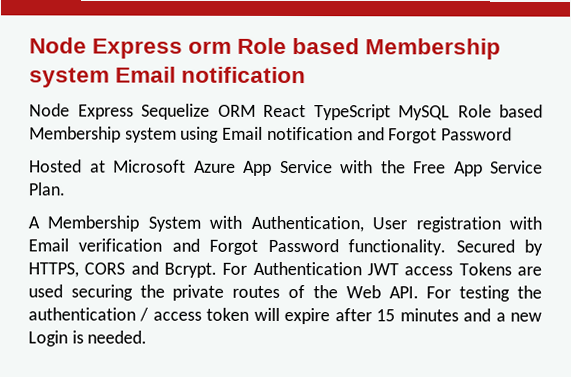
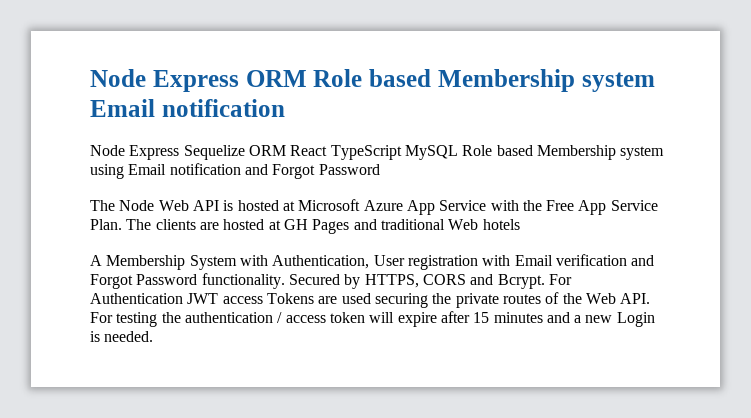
[29,37,233,59] Node Express orm -> [90,69,307,92] Node Express ORM
[29,159,82,173] Hosted -> [90,200,279,211] The Node Web API is hosted
(66, 189) none -> [126,219,520,234] The clients are hosted at GH Pages and traditional Web hotels

